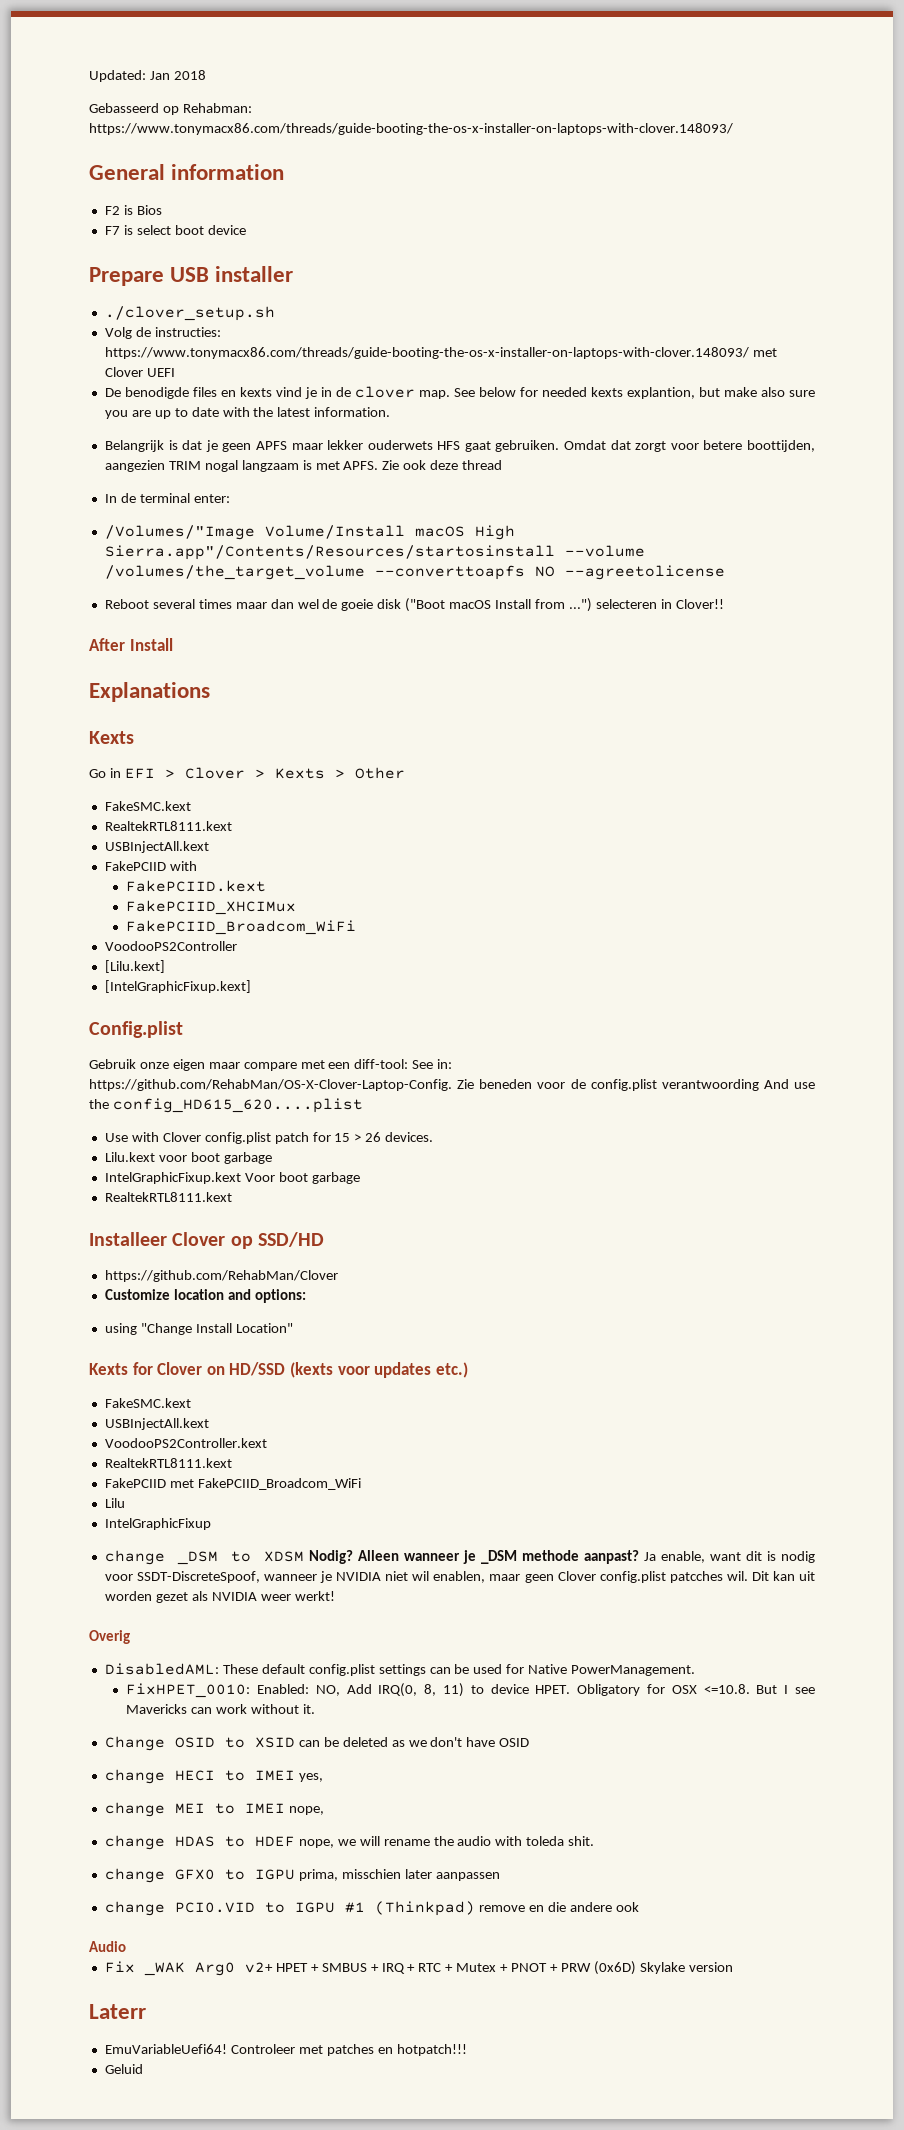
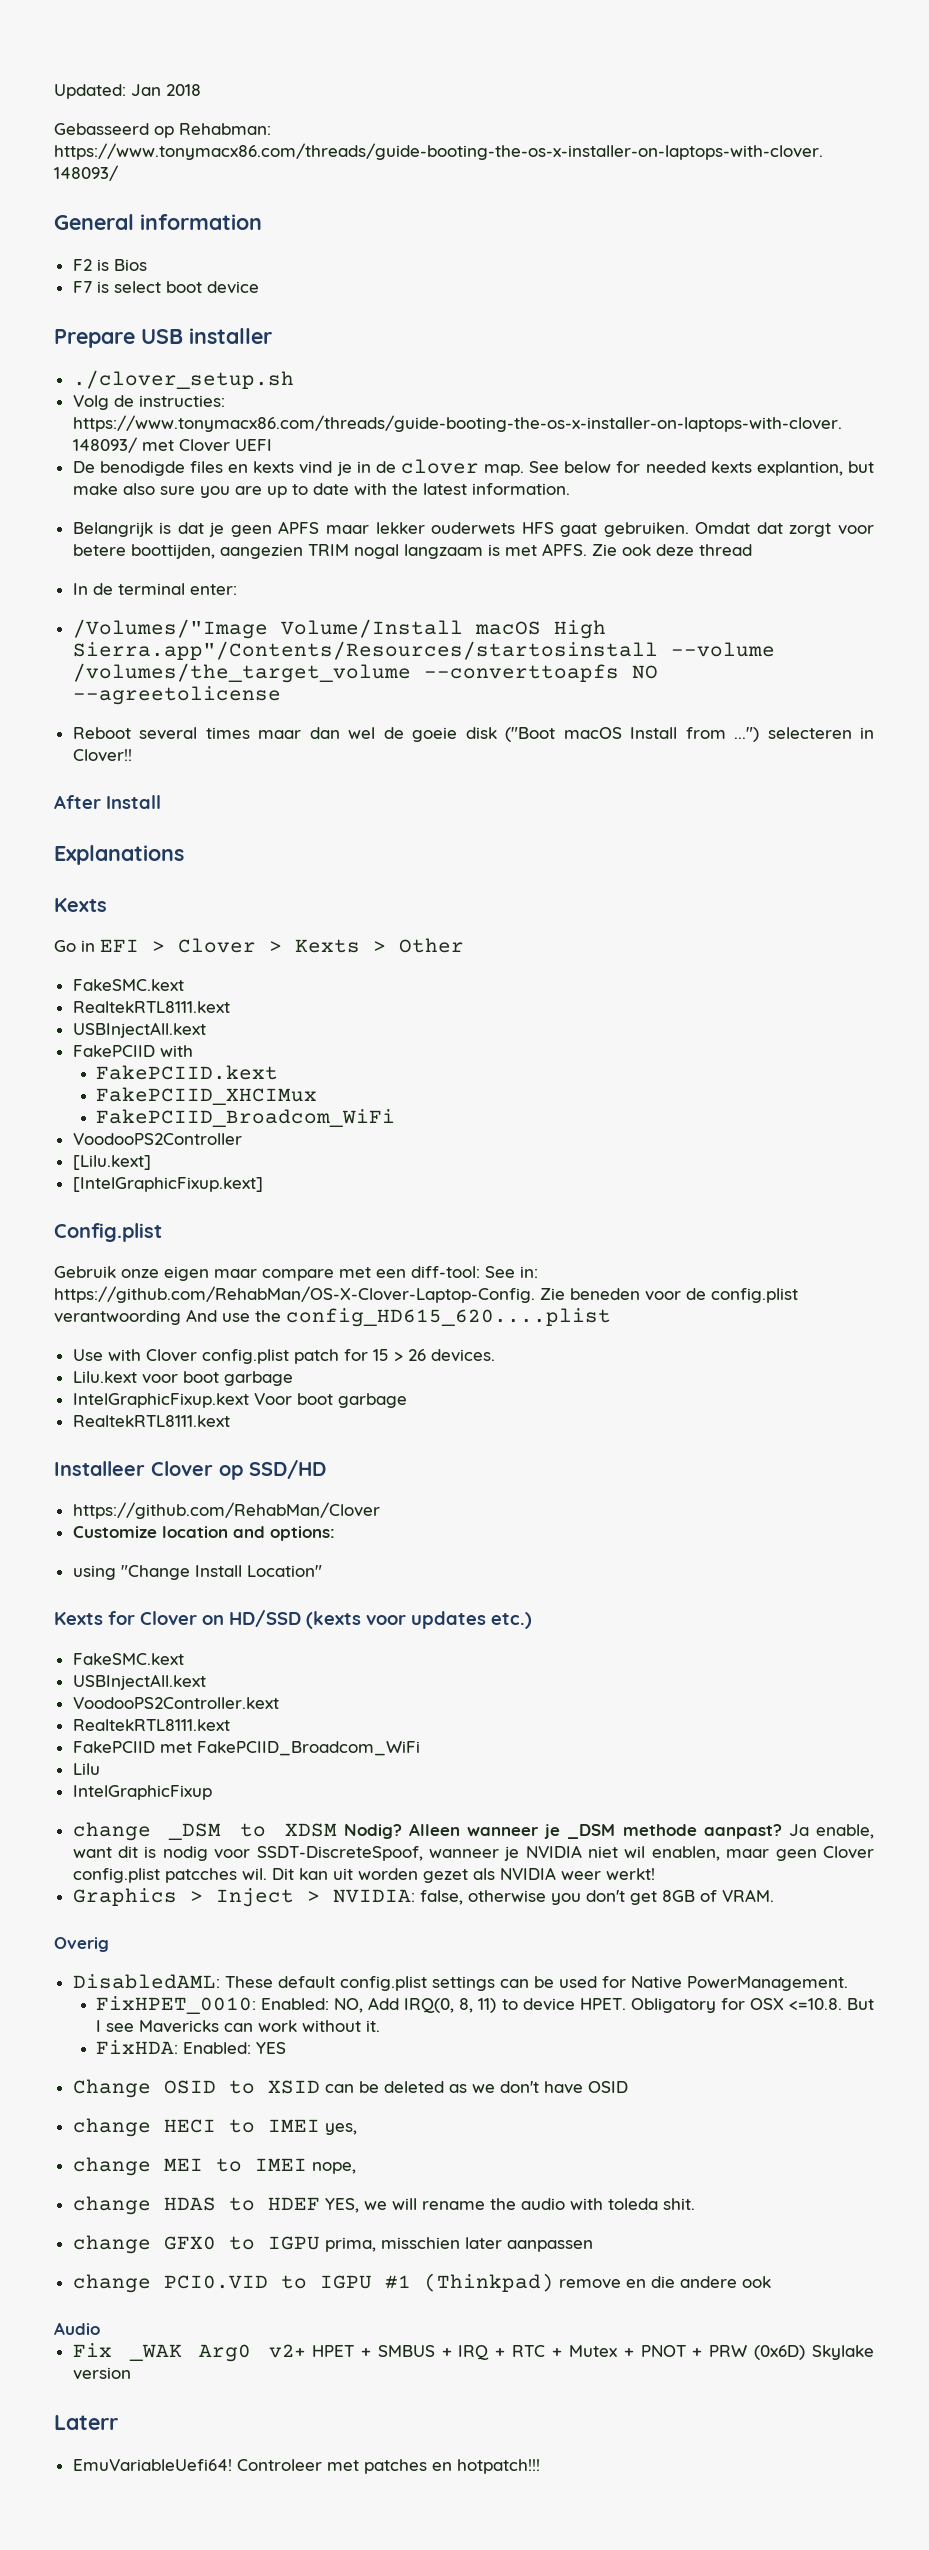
(335, 1596) none -> [72,1888,774,1907] // Graphics > Inject > NVIDIA: false, otherwise you don't get 8GB of VRAM.
(315, 1709) none -> [96,2040,287,2054] // FixHDA: Enabled: YES
[298,1839,334,1848] nope, -> [324,2198,359,2213] YES,
[104,2064,143,2074] // Geluid -> (540, 2466) none

